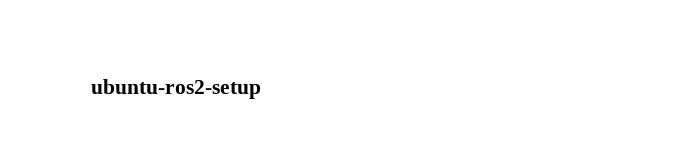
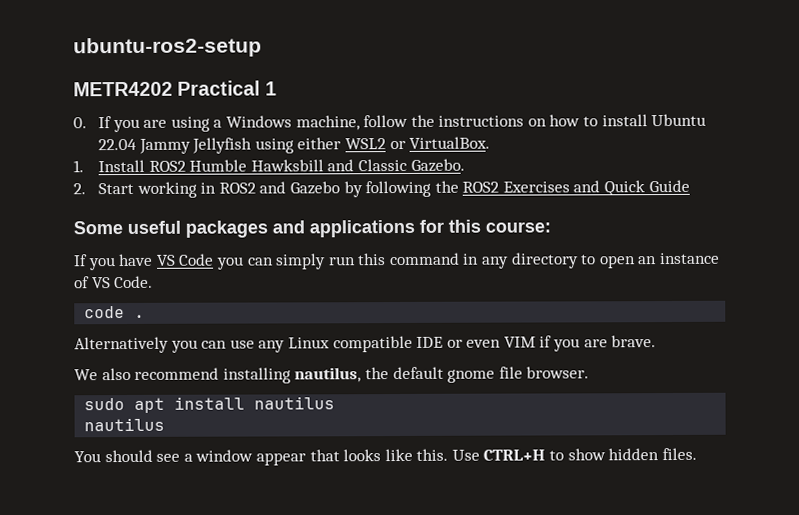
(261, 89) none -> [73,80,277,97] [73,113,707,133] [97,136,491,154] [73,158,465,173] [73,179,690,198] [73,219,551,238] [73,252,721,271] [74,275,154,289] [84,306,146,319] [74,335,657,354] [74,366,590,384] [84,396,336,413] [84,417,166,432] [74,447,697,466] // METR4202 Practical 1 // 0. If you are using a Windows machine, follow the instructions on how to install Ubuntu 22.04 Jammy Jellyfish using either WSL2 or VirtualBox. // 1. Install ROS2 Humble Hawksbill and Classic Gazebo. // 2. Start working in ROS2 and Gazebo by following the ROS2 Exercises and Quick Guide // Some useful packages and applications for this course: // If you have VS Code you can simply run this command in any directory to open an instance of VS Code. // code . // Alternatively you can use any Linux compatible IDE or even VIM if you are brave. // We also recommend installing nautilus, the default gnome file browser. // sudo apt install nautilus // nautilus // You should see a window appear that looks like this. Use CTRL+H to show hidden files.

